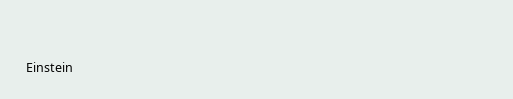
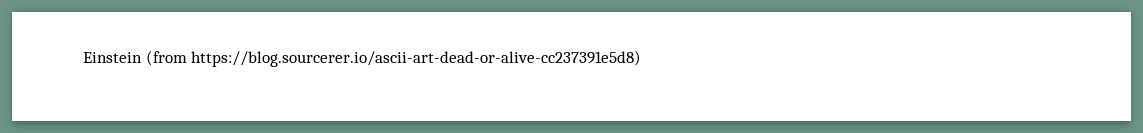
(73, 67) none -> [145,50,642,67] (from https://blog.sourcerer.io/ascii-art-dead-or-alive-cc237391e5d8)

